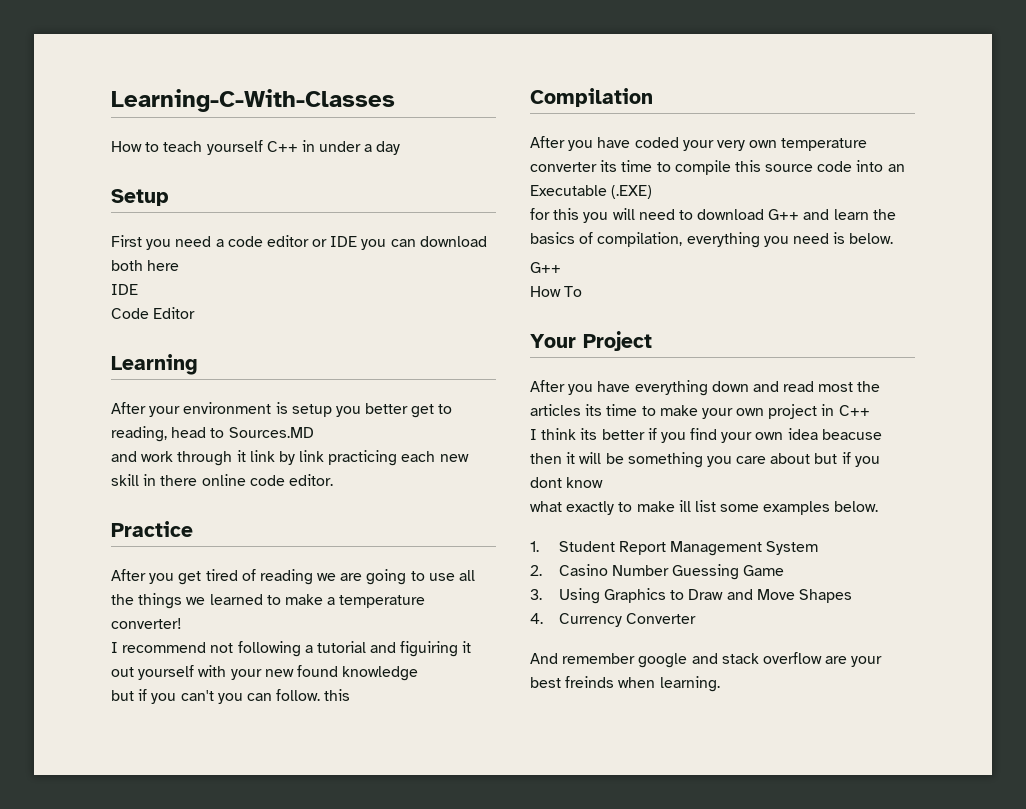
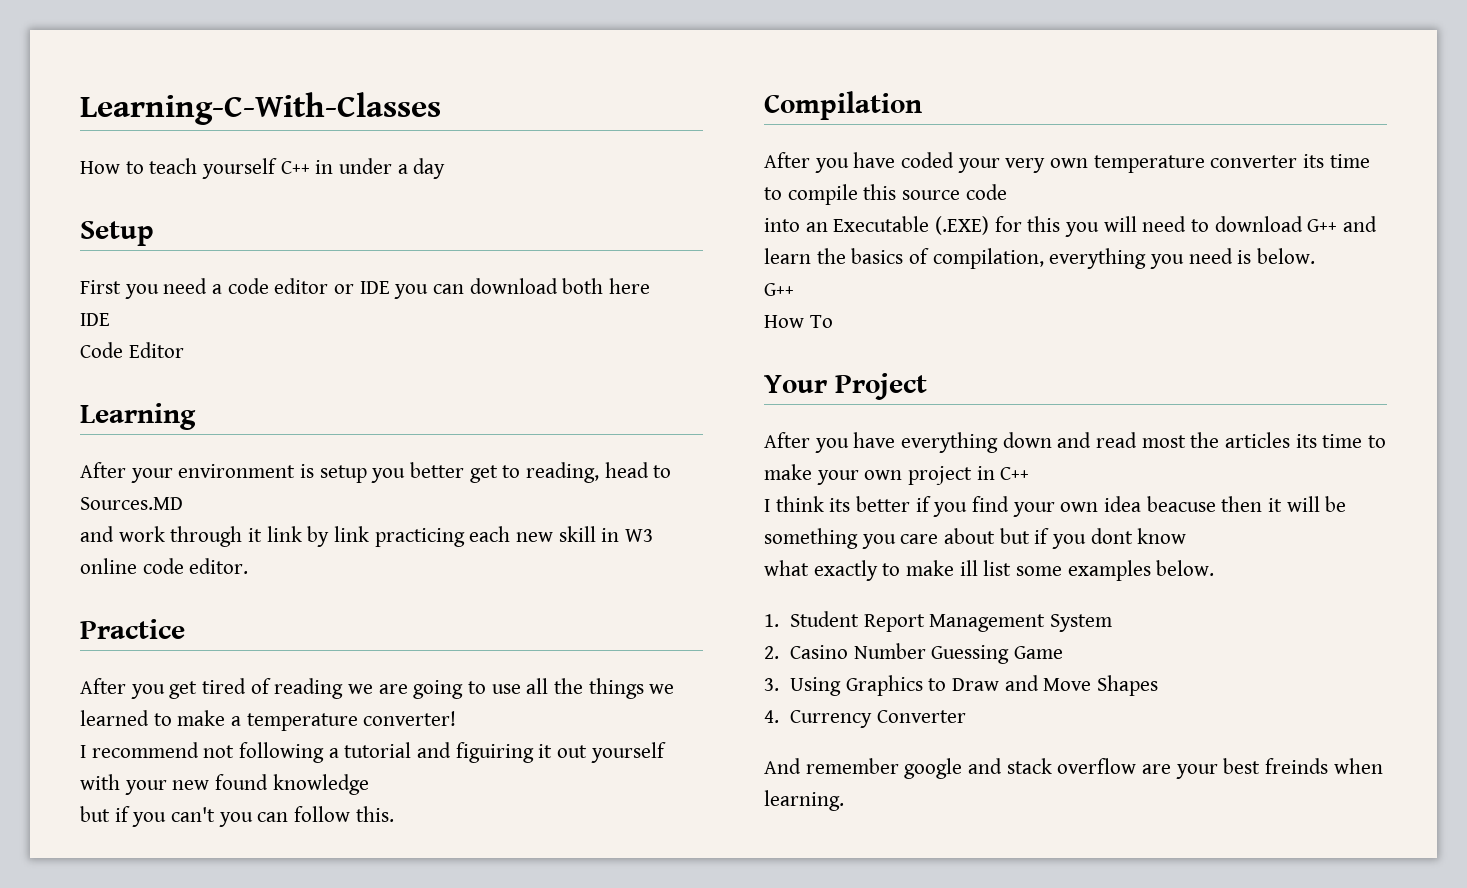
[160,475,198,486] there -> [625,529,654,542] W3
[276,689,351,701] follow. this -> [294,806,394,822] follow this.
(853, 166) none -> (1007, 192) //
(653, 192) // -> (990, 225) none

